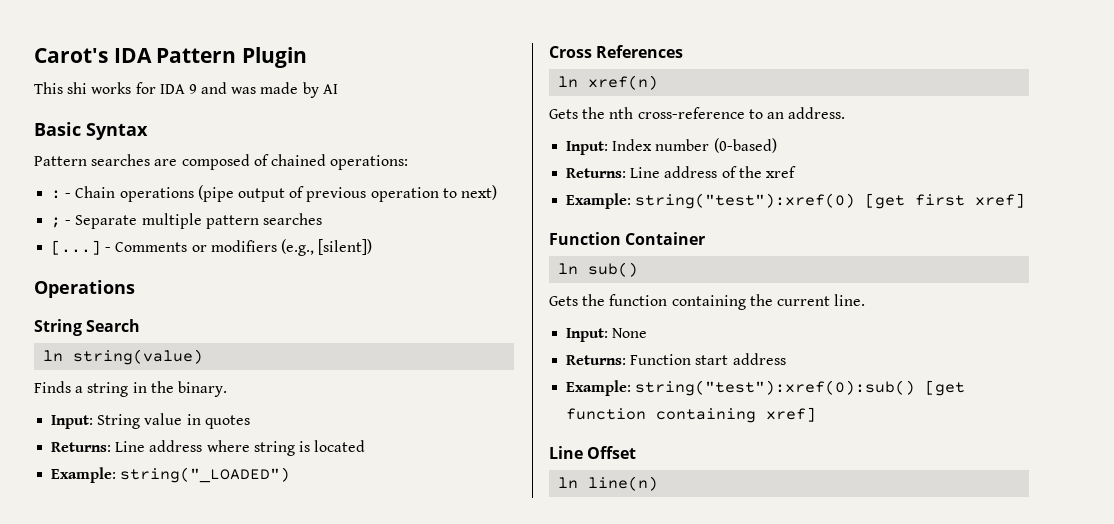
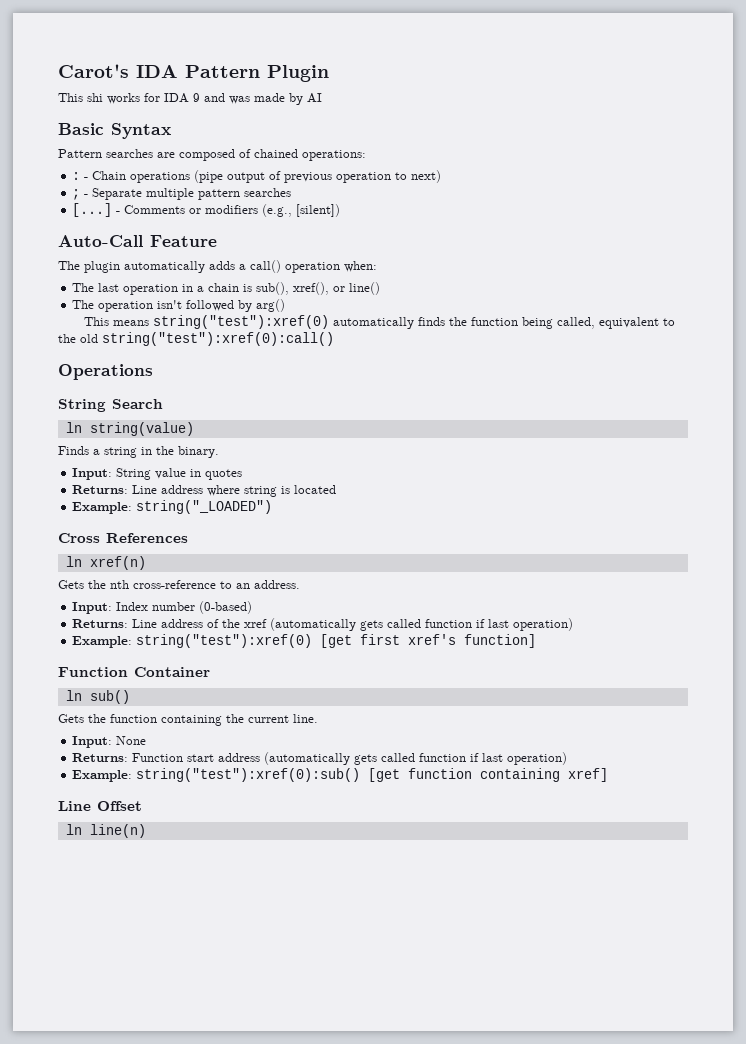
(373, 247) none -> [58,235,217,247] [58,260,377,273] [72,282,381,295] [72,299,286,312] [84,315,676,329] [58,332,334,346] // Auto-Call Feature // The plugin automatically adds a call() operation when: // The last operation in a chain is sub(), xref(), or line() // The operation isn't followed by arg() // This means string("test"):xref(0) automatically finds the function being called, equivalent to the old string("test"):xref(0):call()
(796, 172) none -> [270,618,574,631] (automatically gets called function if last operation)
[975,193,1026,208] xref] -> [408,634,537,648] xref's function]
(786, 359) none -> [264,752,568,765] (automatically gets called function if last operation)

